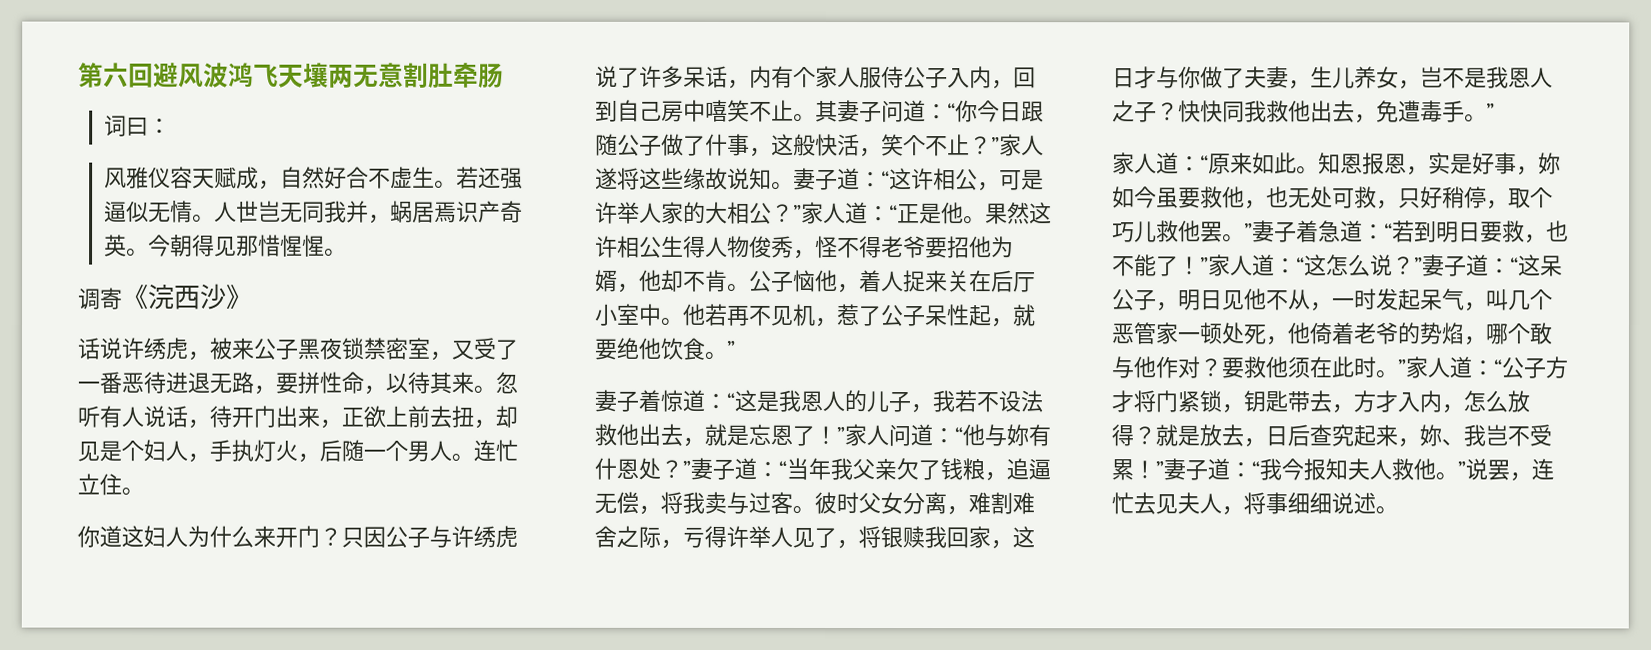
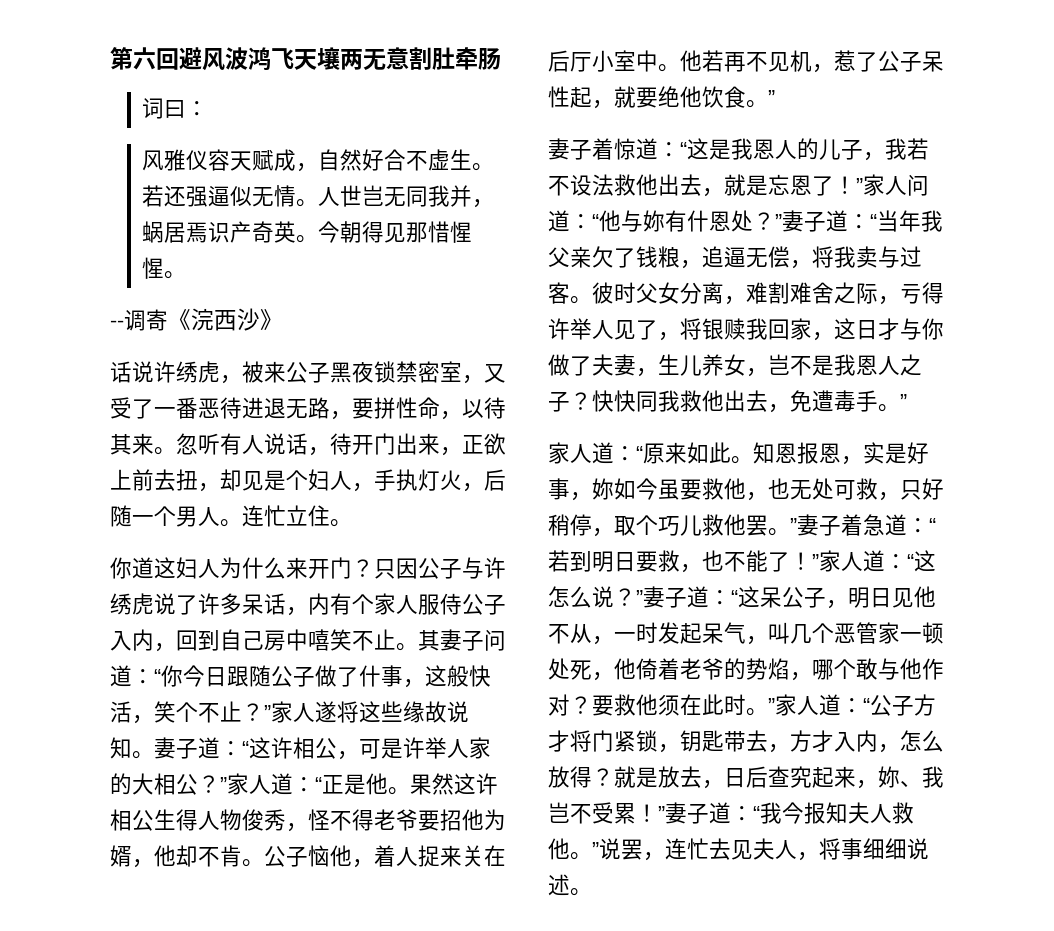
(348, 252) none -> [110,320,124,328] --

